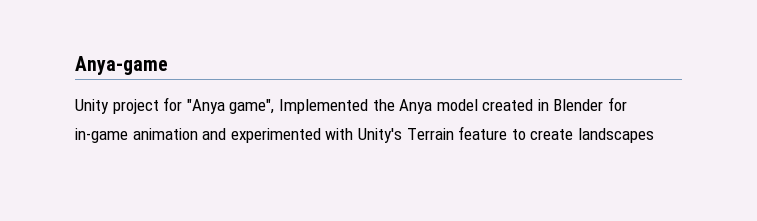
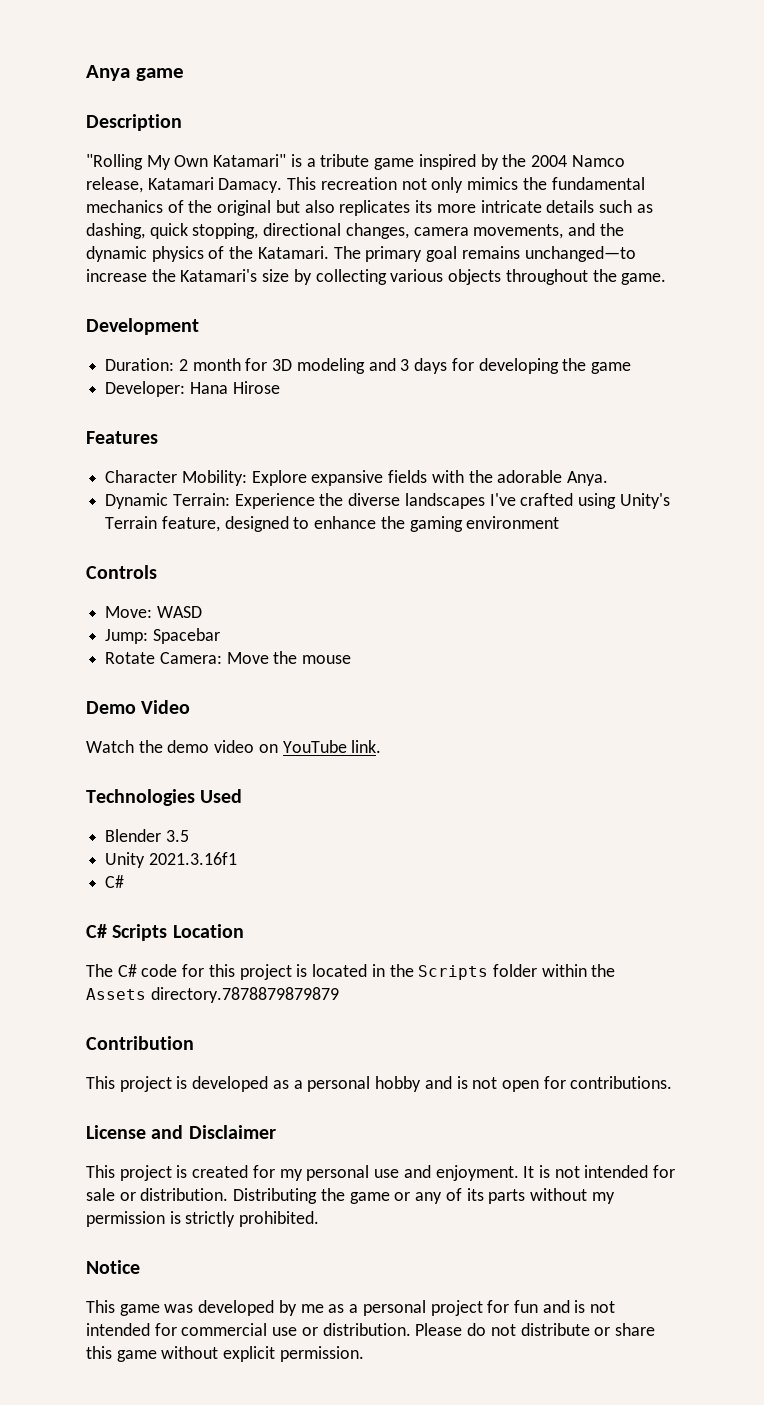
[75,56,168,75] [75,97,628,114] [75,126,654,143] Anya-game // Unity project for "Anya game", Implemented the Anya model created in Blender for in-game animation and experimented with Unity's Terrain feature to create landscapes -> [86,65,184,81] [86,114,182,131] [86,154,625,170] [86,177,645,193] [86,200,653,216] [86,223,624,239] [86,246,636,262] [86,269,667,285] [86,318,199,335] [105,358,631,374] [105,381,280,397] [86,431,158,444] [105,470,609,486] [105,493,670,509] [105,516,560,532] [86,565,157,579] [105,606,202,618] [105,628,220,644] [105,651,352,664] [86,700,191,714] [86,740,382,753] [86,789,243,806] [105,829,189,842] [105,852,237,868] [105,875,125,888] [86,924,244,941] [86,964,616,980] [86,987,339,1003] [86,1036,194,1050] [86,1076,673,1092] [86,1125,276,1139] [86,1165,676,1181] [86,1188,615,1204] [86,1211,320,1227] [86,1260,140,1274] [86,1300,616,1316] [86,1323,655,1336] [86,1346,364,1362] Anya game // Description // "Rolling My Own Katamari" is a tribute game inspired by the 2004 Namco release, Katamari Damacy. This recreation not only mimics the fundamental mechanics of the original but also replicates its more intricate details such as dashing, quick stopping, directional changes, camera movements, and the dynamic physics of the Katamari. The primary goal remains unchanged—to increase the Katamari's size by collecting various objects throughout the game. // Development // Duration: 2 month for 3D modeling and 3 days for developing the game // Developer: Hana Hirose // Features // Character Mobility: Explore expansive fields with the adorable Anya. // Dynamic Terrain: Experience the diverse landscapes I've crafted using Unity's Terrain feature, designed to enhance the gaming environment // Controls // Move: WASD // Jump: Spacebar // Rotate Camera: Move the mouse // Demo Video // Watch the demo video on YouTube link. // Technologies Used // Blender 3.5 // Unity 2021.3.16f1 // C# // C# Scripts Location // The C# code for this project is located in the Scripts folder within the Assets directory.7878879879879 // Contribution // This project is developed as a personal hobby and is not open for contributions. // License and Disclaimer // This project is created for my personal use and enjoyment. It is not intended for sale or distribution. Distributing the game or any of its parts without my permission is strictly prohibited. // Notice // This game was developed by me as a personal project for fun and is not intended for commercial use or distribution. Please do not distribute or share this game without explicit permission.

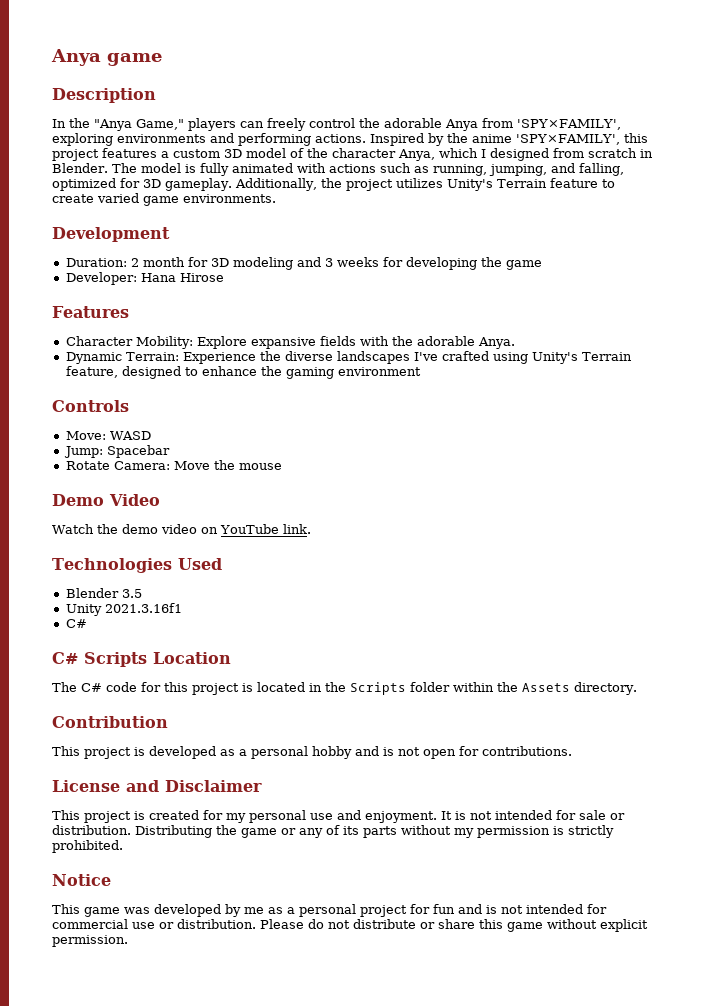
[86,154,625,170] [86,177,645,193] [86,200,653,216] [86,223,624,239] [86,246,636,262] [86,269,667,285] "Rolling My Own Katamari" is a tribute game inspired by the 2004 Namco release, Katamari Damacy. This recreation not only mimics the fundamental mechanics of the original but also replicates its more intricate details such as dashing, quick stopping, directional changes, camera movements, and the dynamic physics of the Katamari. The primary goal remains unchanged—to increase the Katamari's size by collecting various objects throughout the game. -> [52,118,621,131] [52,133,648,146] [52,148,653,161] [52,163,624,176] [52,178,615,191] [52,193,276,206] In the "Anya Game," players can freely control the adorable Anya from 'SPY×FAMILY', exploring environments and performing actions. Inspired by the anime 'SPY×FAMILY', this project features a custom 3D model of the character Anya, which I designed from scratch in Blender. The model is fully animated with actions such as running, jumping, and falling, optimized for 3D gameplay. Additionally, the project utilizes Unity's Terrain feature to create varied game environments.
[414,358,448,374] days -> [336,257,379,267] weeks
[150,987,339,1003] directory.7878879879879 -> [574,682,637,695] directory.

